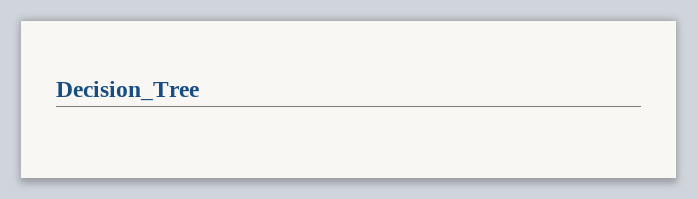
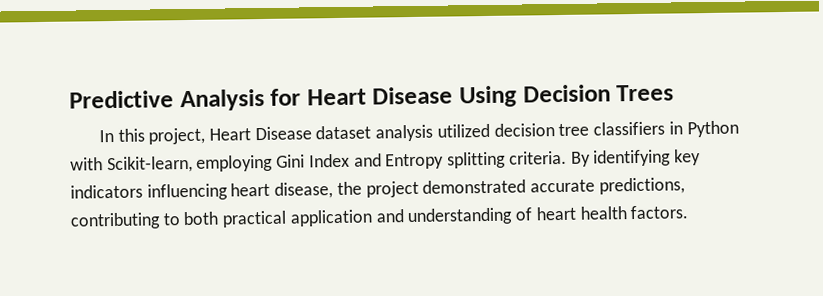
[56,81,199,101] Decision_Tree -> [69,84,675,112] [98,120,739,145] [70,149,701,174] [70,177,685,201] [70,205,689,230] Predictive Analysis for Heart Disease Using Decision Trees // In this project, Heart Disease dataset analysis utilized decision tree classifiers in Python with Scikit-learn, employing Gini Index and Entropy splitting criteria. By identifying key indicators influencing heart disease, the project demonstrated accurate predictions, contributing to both practical application and understanding of heart health factors.

